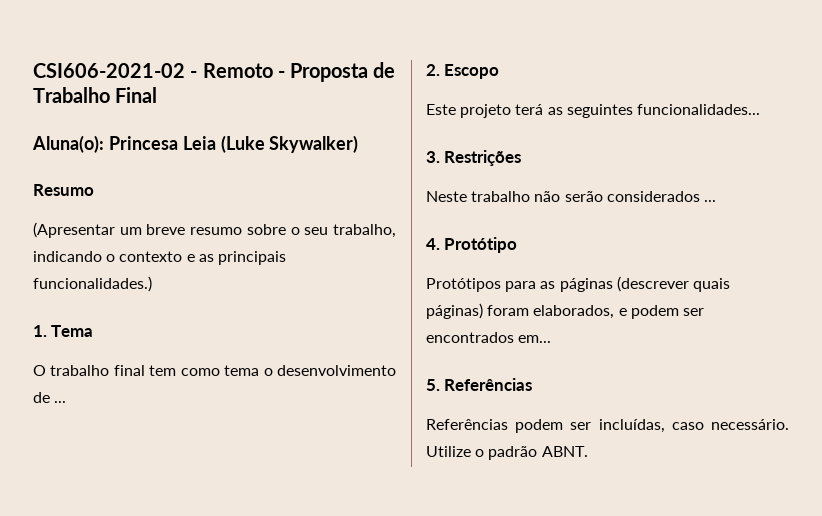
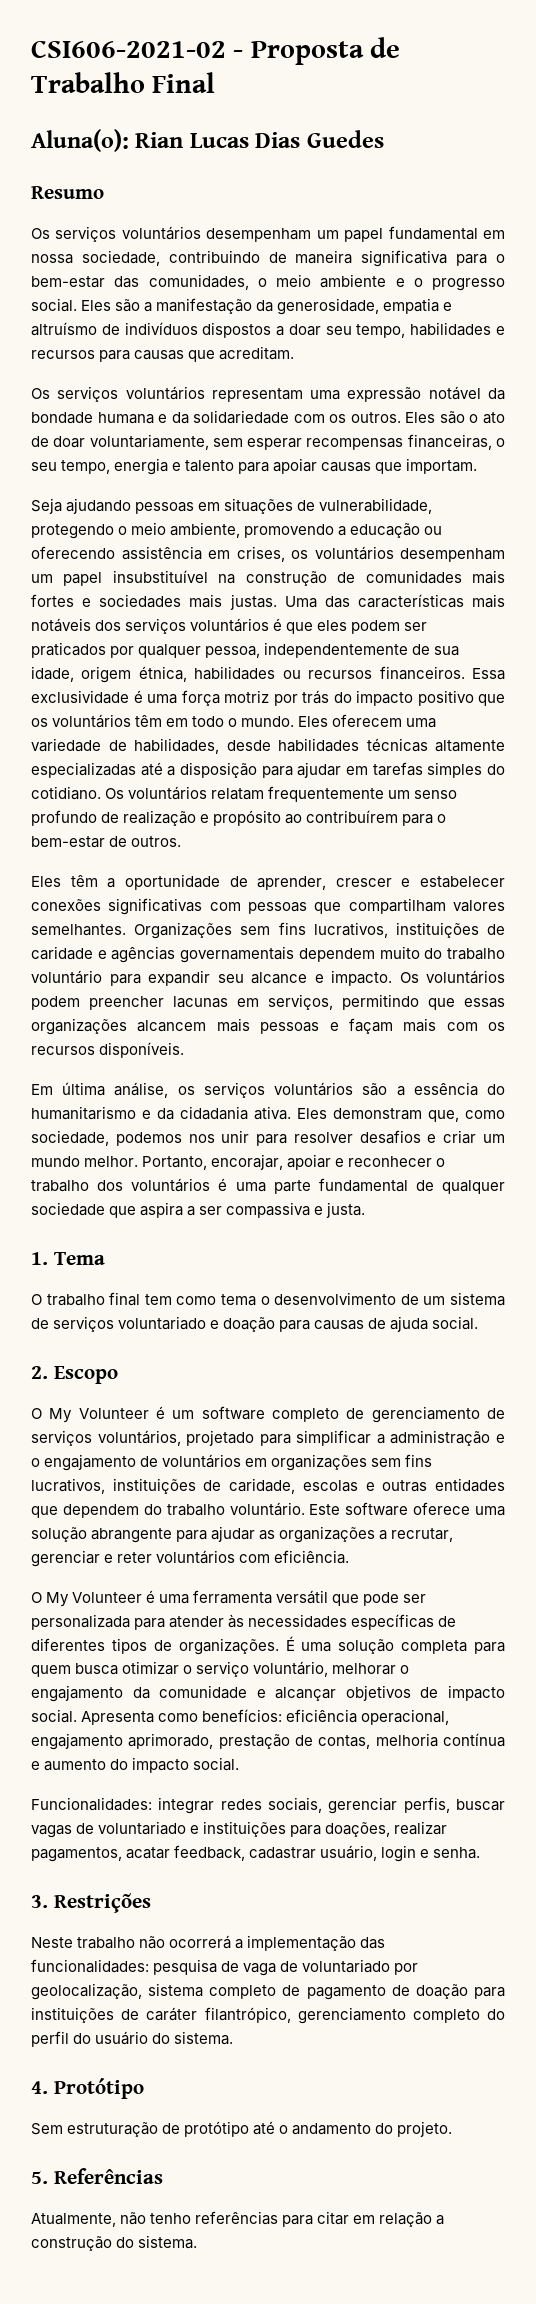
[202,63,285,78] Remoto - -> (244, 54) none
[108,135,359,153] [33,184,94,196] [33,222,396,238] [33,251,286,265] [33,276,152,292] Princesa Leia (Luke Skywalker) // Resumo // (Apresentar um breve resumo sobre o seu trabalho, indicando o contexto e as principais funcionalidades.) -> [135,130,384,148] [31,186,104,199] [31,226,506,242] [31,250,506,267] [31,274,505,291] [31,298,453,315] [31,322,505,338] [31,346,295,362] [31,386,505,402] [31,410,506,424] [31,434,505,450] [31,458,478,475] [31,498,433,514] [31,522,443,539] [31,546,505,562] [31,570,506,586] [31,594,505,610] [31,618,428,634] [31,642,460,658] [31,666,506,683] [31,690,505,706] [31,714,437,728] [31,738,505,754] [31,762,506,778] [31,786,458,802] [31,810,447,826] [31,836,182,848] [31,874,505,890] [31,898,505,915] [31,922,506,939] [31,946,506,963] [31,970,505,986] [31,994,505,1010] [31,1018,505,1035] [31,1042,185,1058] [31,1082,506,1098] [31,1106,505,1122] [31,1130,505,1146] [31,1154,446,1170] [31,1178,505,1194] [31,1202,366,1218] Rian Lucas Dias Guedes // Resumo // Os serviços voluntários desempenham um papel fundamental em nossa sociedade, contribuindo de maneira significativa para o bem-estar das comunidades, o meio ambiente e o progresso social. Eles são a manifestação da generosidade, empatia e altruísmo de indivíduos dispostos a doar seu tempo, habilidades e recursos para causas que acreditam. // Os serviços voluntários representam uma expressão notável da bondade humana e da solidariedade com os outros. Eles são o ato de doar voluntariamente, sem esperar recompensas financeiras, o seu tempo, energia e talento para apoiar causas que importam. // Seja ajudando pessoas em situações de vulnerabilidade, protegendo o meio ambiente, promovendo a educação ou oferecendo assistência em crises, os voluntários desempenham um papel insubstituível na construção de comunidades mais fortes e sociedades mais justas. Uma das características mais notáveis dos serviços voluntários é que eles podem ser praticados por qualquer pessoa, independentemente de sua idade, origem étnica, habilidades ou recursos financeiros. Essa exclusividade é uma força motriz por trás do impacto positivo que os voluntários têm em todo o mundo. Eles oferecem uma variedade de habilidades, desde habilidades técnicas altamente especializadas até a disposição para ajudar em tarefas simples do cotidiano. Os voluntários relatam frequentemente um senso profundo de realização e propósito ao contribuírem para o bem-estar de outros. // Eles têm a oportunidade de aprender, crescer e estabelecer conexões significativas com pessoas que compartilham valores semelhantes. Organizações sem fins lucrativos, instituições de caridade e agências governamentais dependem muito do trabalho voluntário para expandir seu alcance e impacto. Os voluntários podem preencher lacunas em serviços, permitindo que essas organizações alcancem mais pessoas e façam mais com os recursos disponíveis. // Em última análise, os serviços voluntários são a essência do humanitarismo e da cidadania ativa. Eles demonstram que, como sociedade, podemos nos unir para resolver desafios e criar um mundo melhor. Portanto, encorajar, apoiar e reconhecer o trabalho dos voluntários é uma parte fundamental de qualquer sociedade que aspira a ser compassiva e justa.
[54,401,67,403] [426,64,500,79] [426,104,760,118] ... // 2. Escopo // Este projeto terá as seguintes funcionalidades... -> [423,1292,505,1306] [31,1316,479,1332] [31,1366,118,1384] [31,1406,505,1423] [31,1430,505,1446] [31,1454,433,1471] [31,1478,506,1494] [31,1502,505,1518] [31,1526,454,1543] [31,1550,350,1567] [31,1590,427,1607] [31,1614,457,1630] [31,1636,505,1655] [31,1661,410,1677] [31,1685,505,1702] [31,1709,450,1725] [31,1733,505,1750] [31,1757,240,1773] [31,1797,505,1814] [31,1821,448,1838] [31,1845,481,1862] um sistema de serviços voluntariado e doação para causas de ajuda social. // 2. Escopo // O My Volunteer é um software completo de gerenciamento de serviços voluntários, projetado para simplificar a administração e o engajamento de voluntários em organizações sem fins lucrativos, instituições de caridade, escolas e outras entidades que dependem do trabalho voluntário. Este software oferece uma solução abrangente para ajudar as organizações a recrutar, gerenciar e reter voluntários com eficiência. // O My Volunteer é uma ferramenta versátil que pode ser personalizada para atender às necessidades específicas de diferentes tipos de organizações. É uma solução completa para quem busca otimizar o serviço voluntário, melhorar o engajamento da comunidade e alcançar objetivos de impacto social. Apresenta como benefícios: eficiência operacional, engajamento aprimorado, prestação de contas, melhoria contínua e aumento do impacto social. // Funcionalidades: integrar redes sociais, gerenciar perfis, buscar vagas de voluntariado e instituições para doações, realizar pagamentos, acatar feedback, cadastrar usuário, login e senha.
[564,191,716,202] [426,237,518,253] [426,276,730,292] [426,303,704,319] [426,332,552,343] [426,378,533,391] [426,419,789,433] [426,446,588,460] serão considerados ... // 4. Protótipo // Protótipos para as páginas (descrever quais páginas) foram elaborados, e podem ser encontrados em... // 5. Referências // Referências podem ser incluídas, caso necessário. Utilize o padrão ABNT. -> [169,1935,386,1951] [31,1959,419,1976] [31,1983,506,2000] [31,2007,506,2024] [31,2031,234,2047] [31,2078,144,2099] [31,2121,453,2137] [31,2168,163,2184] [31,2211,445,2227] [31,2235,198,2251] ocorrerá a implementação das funcionalidades: pesquisa de vaga de voluntariado por geolocalização, sistema completo de pagamento de doação para instituições de caráter filantrópico, gerenciamento completo do perfil do usuário do sistema. // 4. Protótipo // Sem estruturação de protótipo até o andamento do projeto. // 5. Referências // Atualmente, não tenho referências para citar em relação a construção do sistema.

